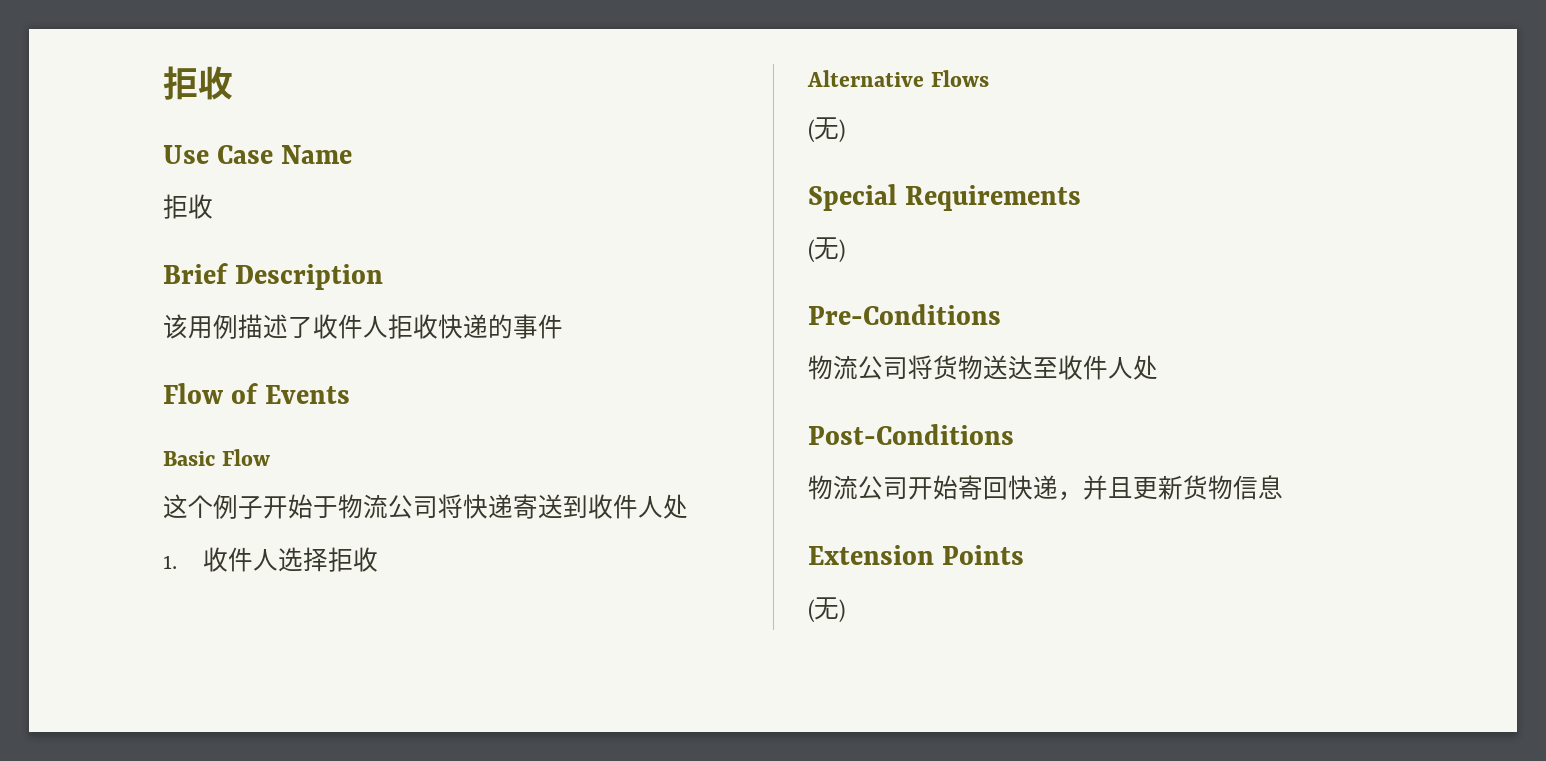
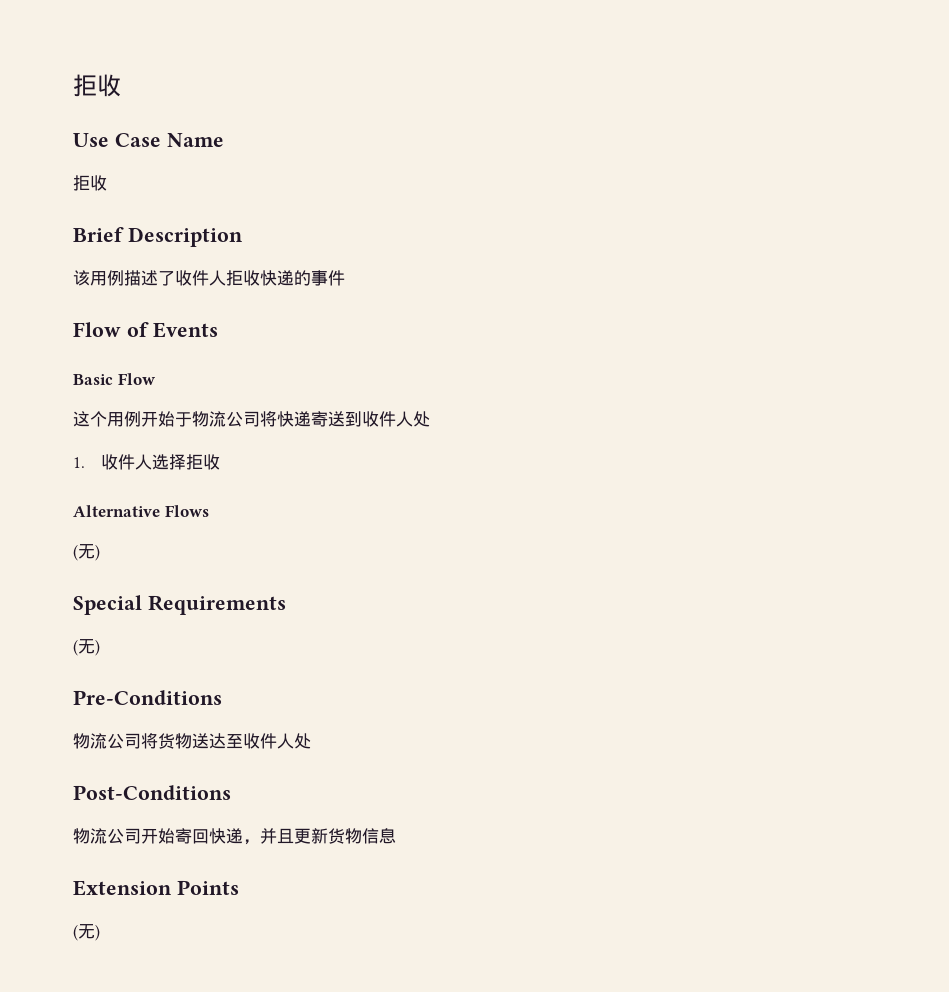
[213,494,263,519] 例子 -> [107,411,141,427] 用例

